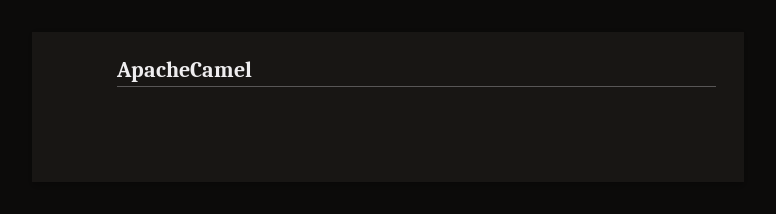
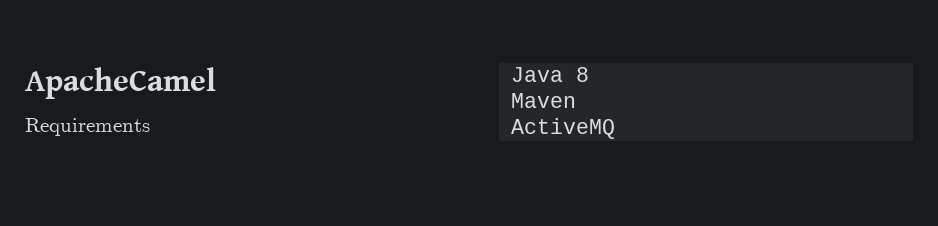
(252, 71) none -> [25,118,150,136] [511,67,590,82] [511,93,577,108] [511,118,616,139] // Requirements // Java 8 // Maven // ActiveMQ

